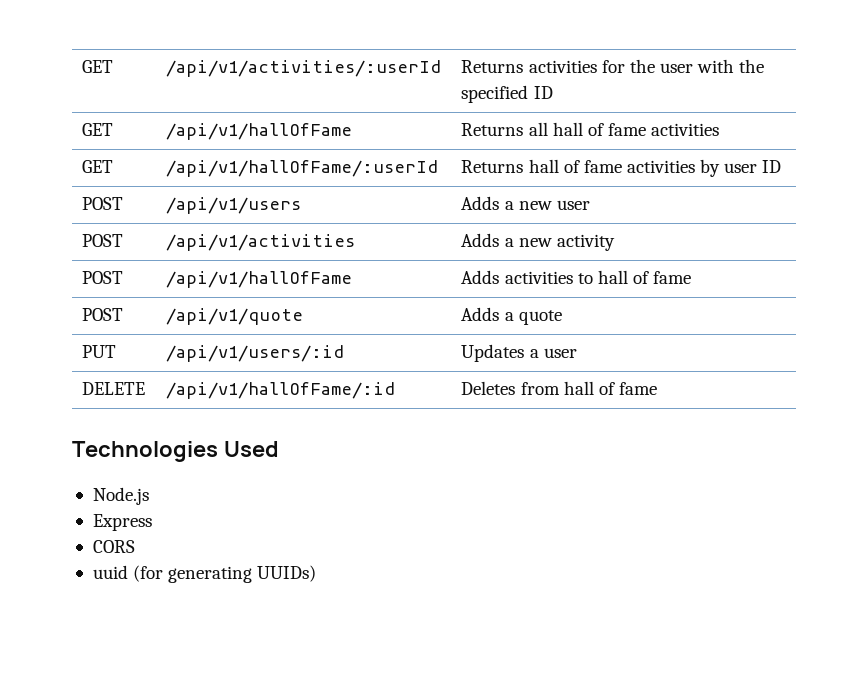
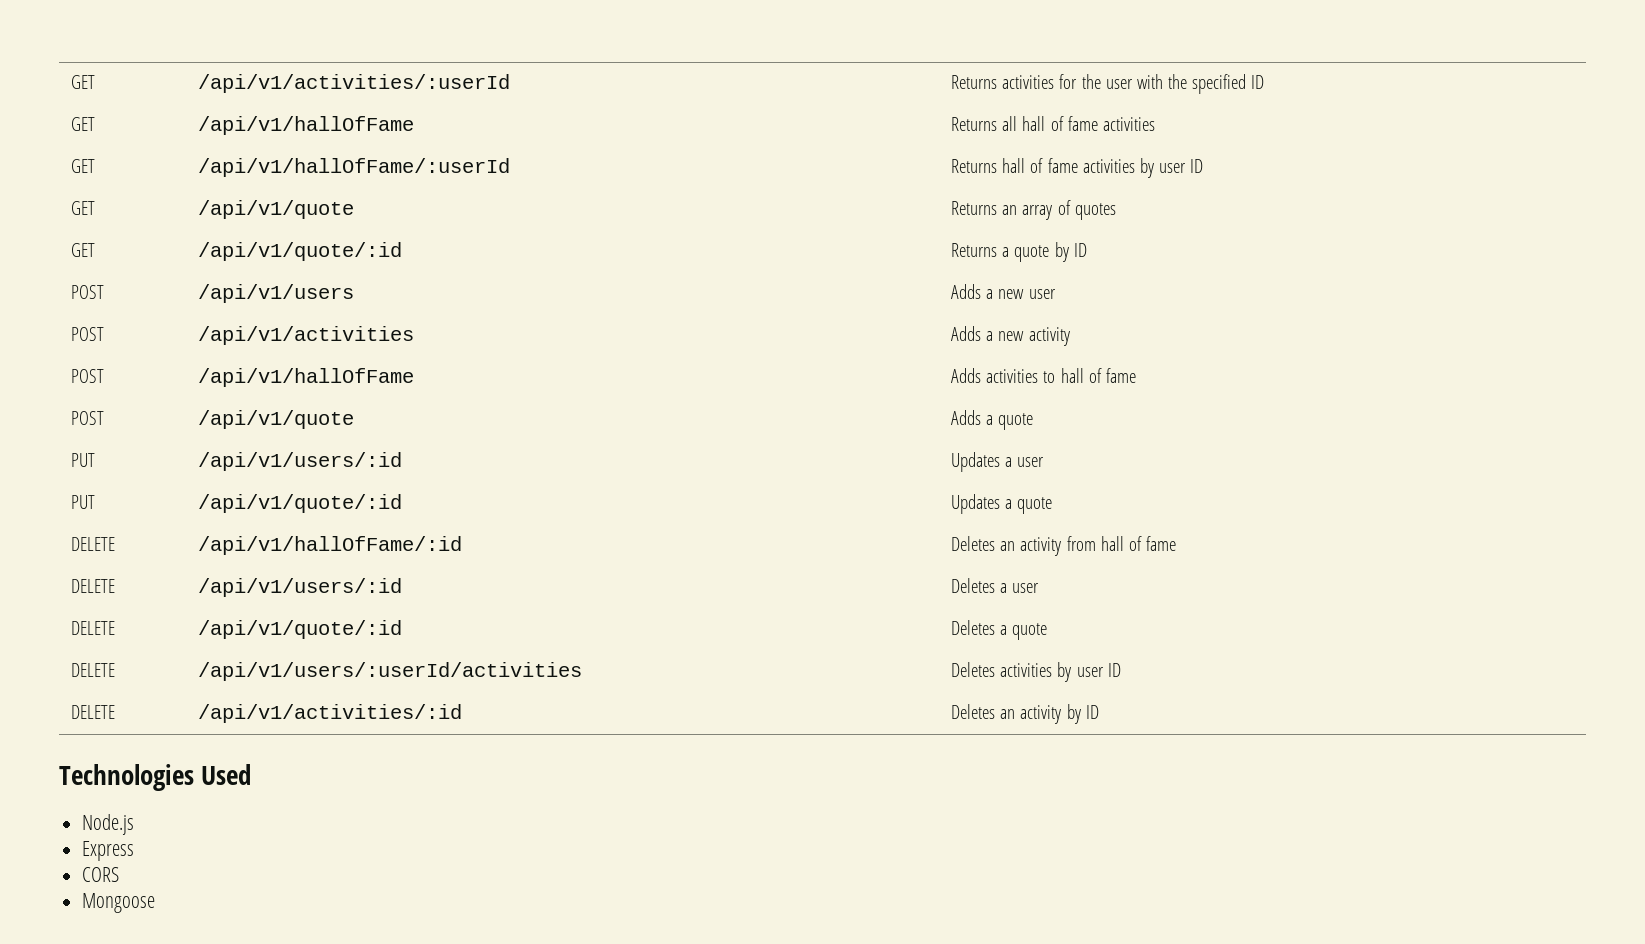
(782, 166) none -> [71,201,96,215] [198,200,355,219] [951,200,1116,220] [71,243,96,257] [198,242,403,261] [951,242,1087,262] // GET | /api/v1/quote | Returns an array of quotes // GET | /api/v1/quote/:id | Returns a quote by ID
(577, 353) none -> [71,495,96,509] [198,494,403,513] [951,494,1053,514] // PUT | /api/v1/quote/:id | Updates a quote
(516, 388) none -> [1000,537,1062,556] an activity
(657, 388) none -> [71,579,116,593] [198,578,403,597] [951,578,1040,593] [71,621,116,635] [198,620,403,639] [951,620,1048,640] [71,663,116,677] [198,662,583,681] [951,662,1121,682] [71,705,116,719] [198,704,463,723] [951,704,1099,724] // DELETE | /api/v1/users/:id | Deletes a user // DELETE | /api/v1/quote/:id | Deletes a quote // DELETE | /api/v1/users/:userId/activities | Deletes activities by user ID // DELETE | /api/v1/activities/:id | Deletes an activity by ID
[92,565,317,583] uuid (for generating UUIDs) -> [82,893,156,913] Mongoose

